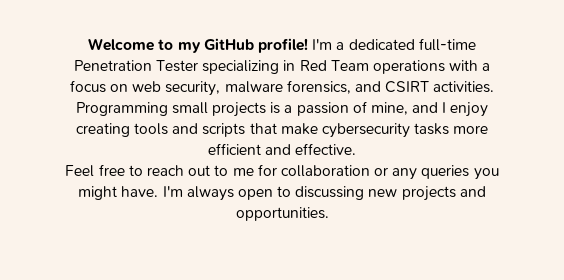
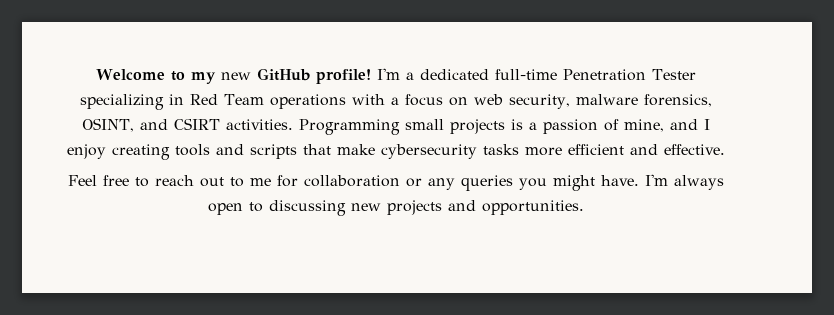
(201, 47) none -> [221,72,251,80] new
(351, 87) none -> [82,118,135,132] OSINT,

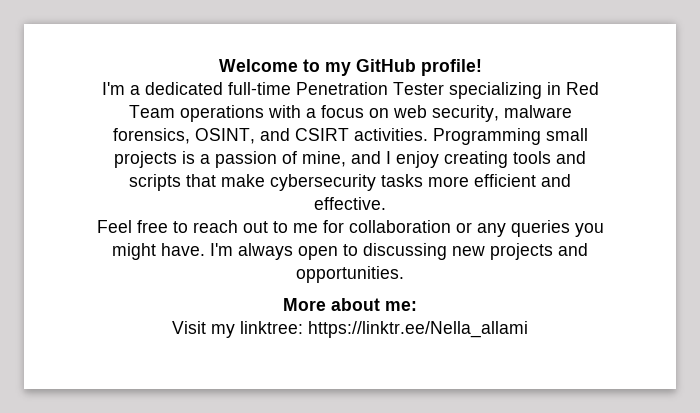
[221,72,251,80] new -> (351, 69) none
(371, 76) none -> (482, 67) //
(584, 207) none -> [283,298,417,311] [172,321,528,338] // More about me: // Visit my linktree: https://linktr.ee/Nella_allami

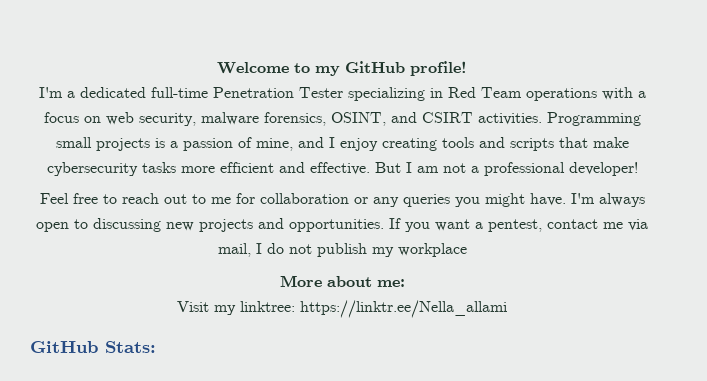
(386, 203) none -> [374,162,638,176] But I am not a professional developer!
(404, 274) none -> [389,218,648,232] [217,243,467,257] If you want a pentest, contact me via mail, I do not publish my workplace
(528, 329) none -> [30,341,156,353] // GitHub Stats:

